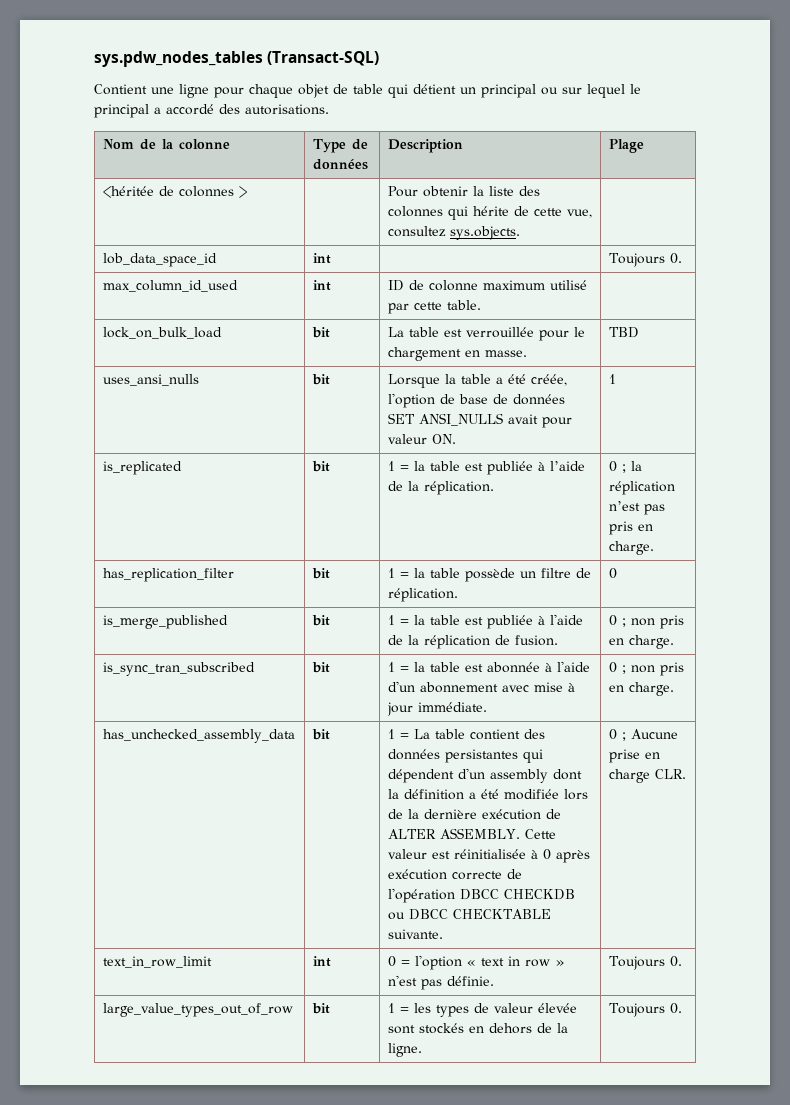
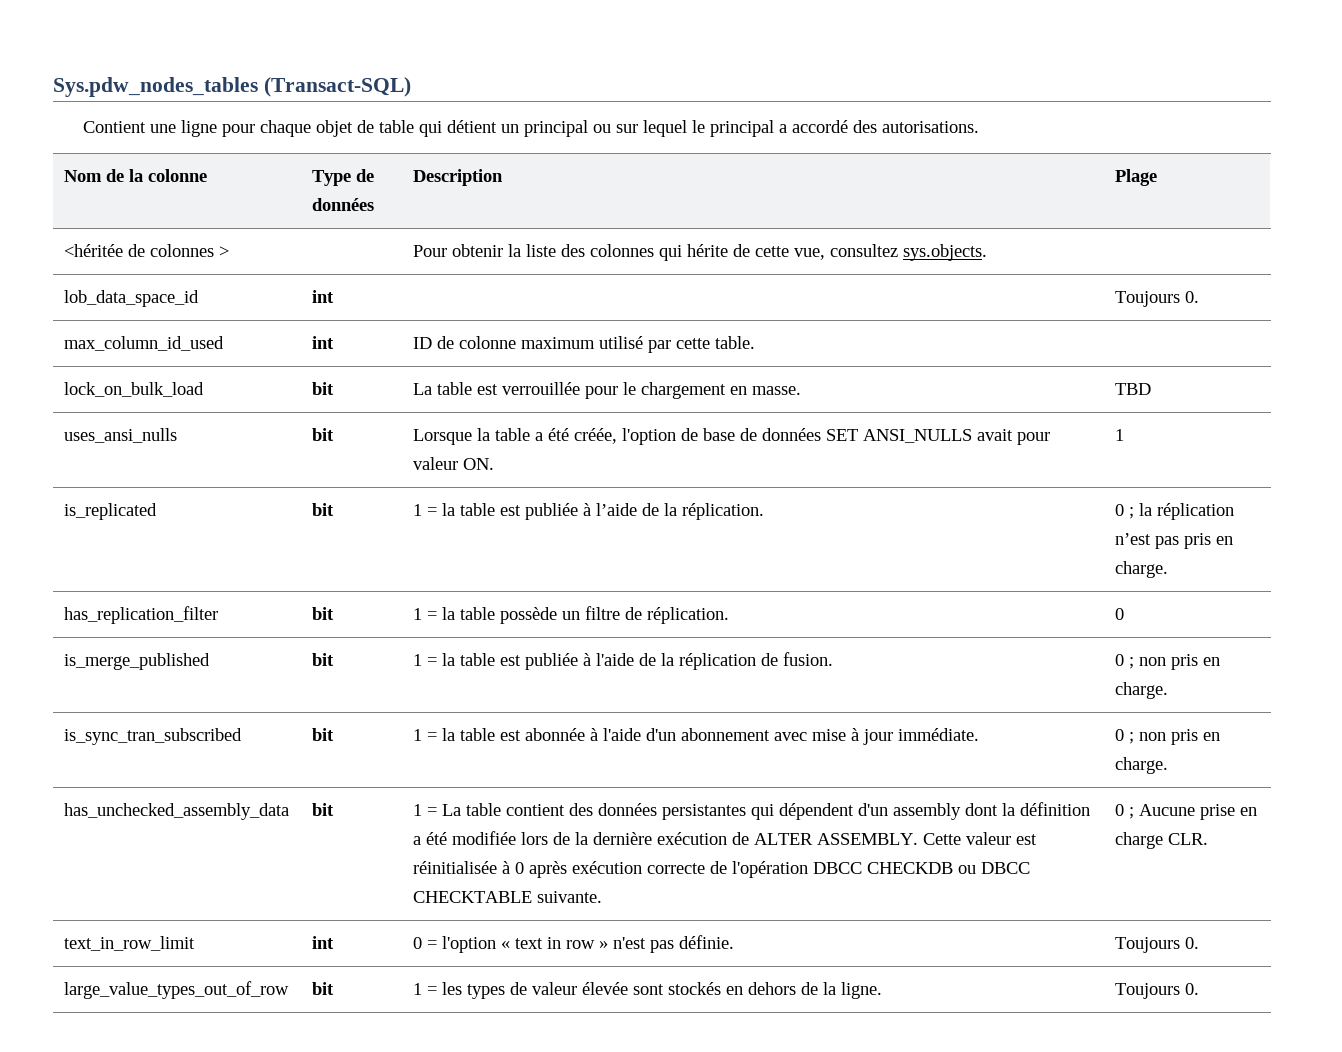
[94,51,263,67] sys.pdw_nodes_tables -> [53,77,258,97] Sys.pdw_nodes_tables

